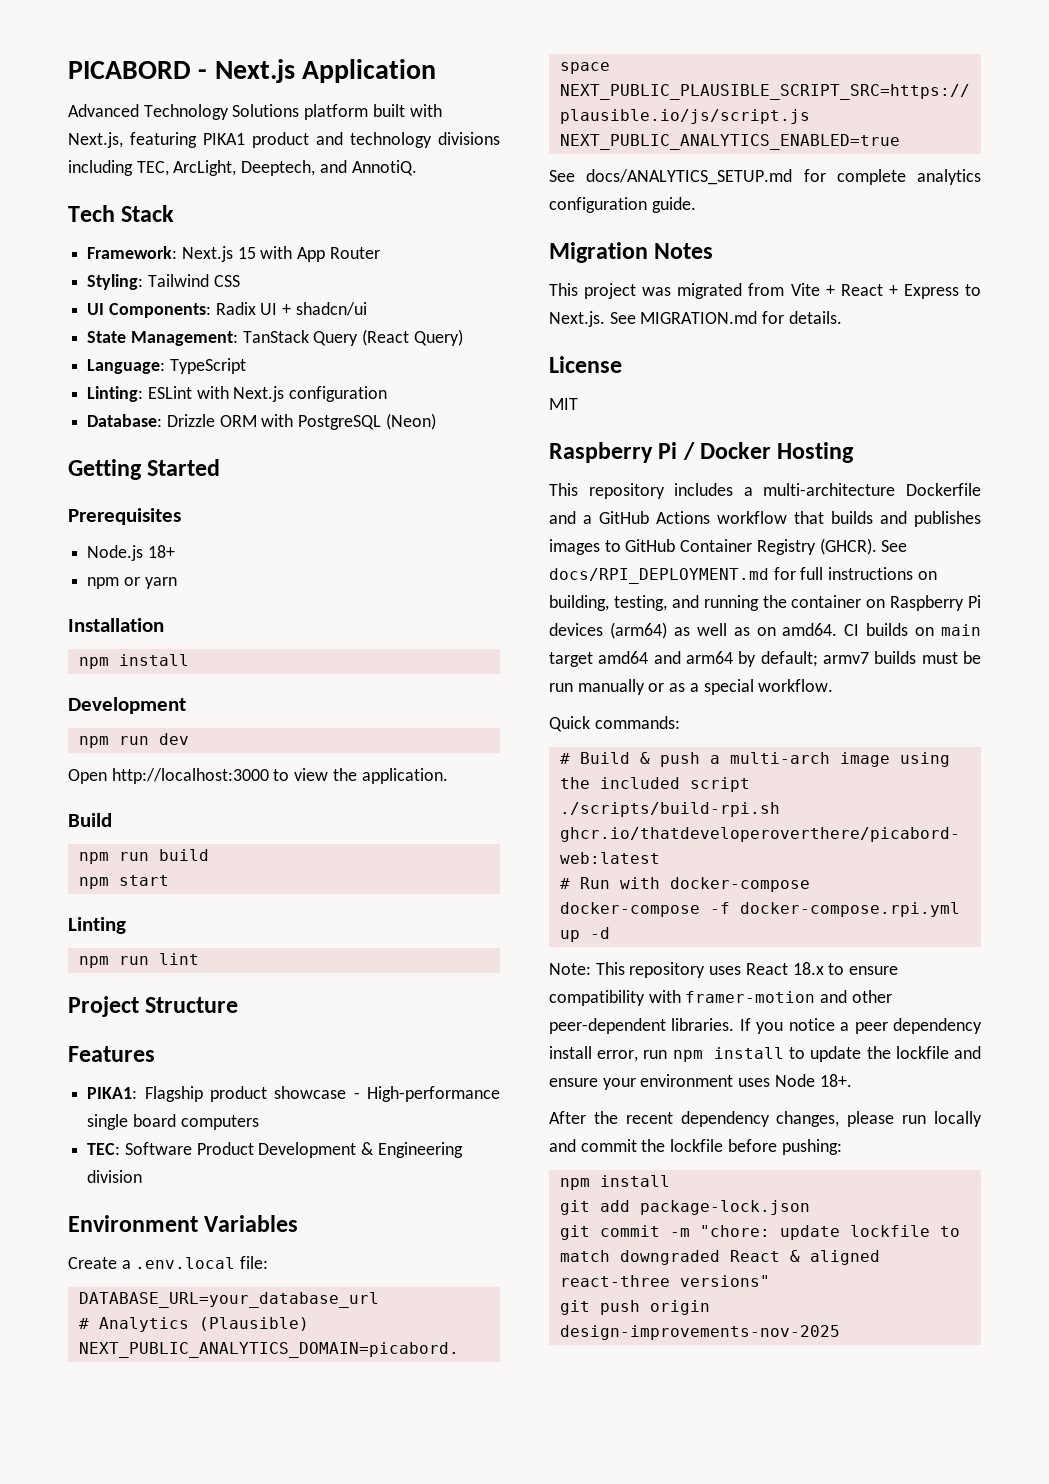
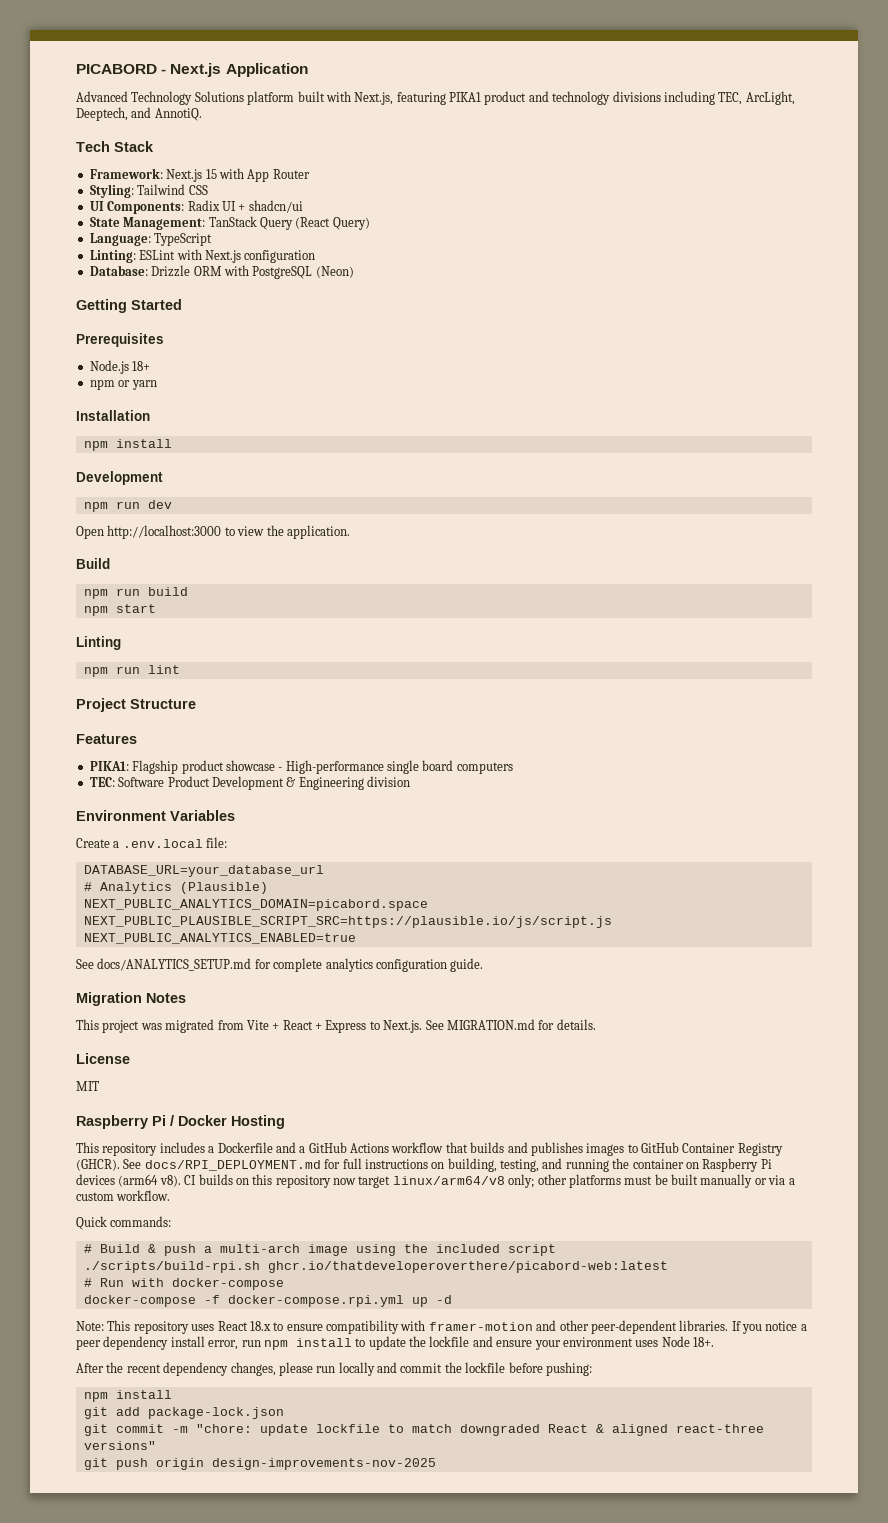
[763,483,896,496] multi-architecture -> (215, 1149) none
[609,622,981,639] [549,651,917,667] (arm64) as well as on amd64. CI builds on main target amd64 and arm64 by default; armv7 builds -> [118,1174,621,1188] (arm64 v8). CI builds on this repository now target linux/arm64/v8 only; other platforms
[549,683,573,692] run -> [671,1174,698,1185] built
[669,679,754,695] as a special -> [768,1175,795,1185] [76,1192,114,1201] via a custom

